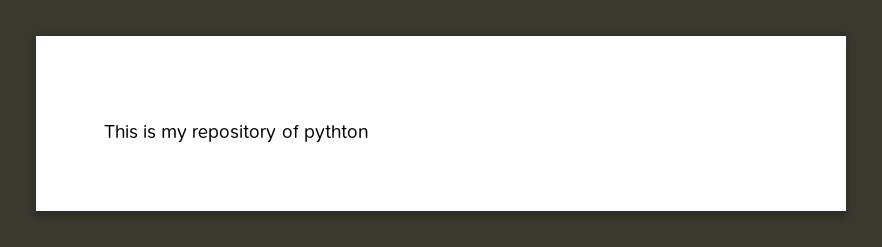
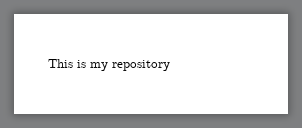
[281,124,369,143] of pythton -> (170, 65) none

